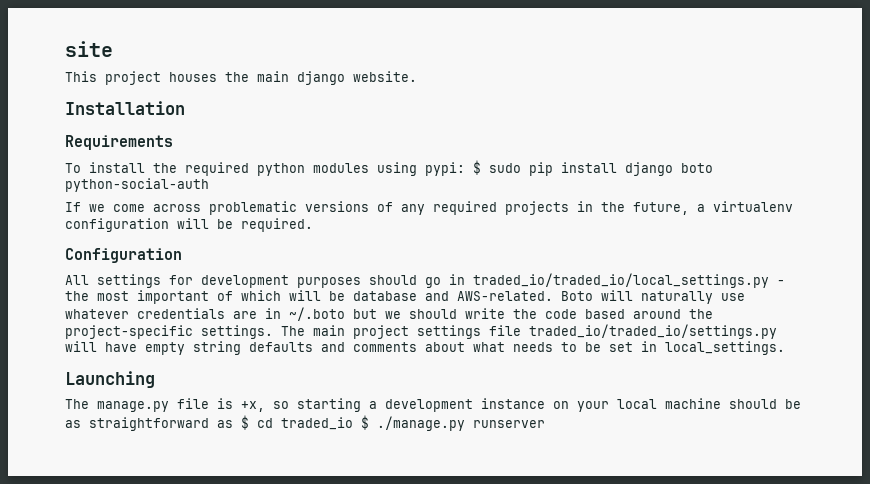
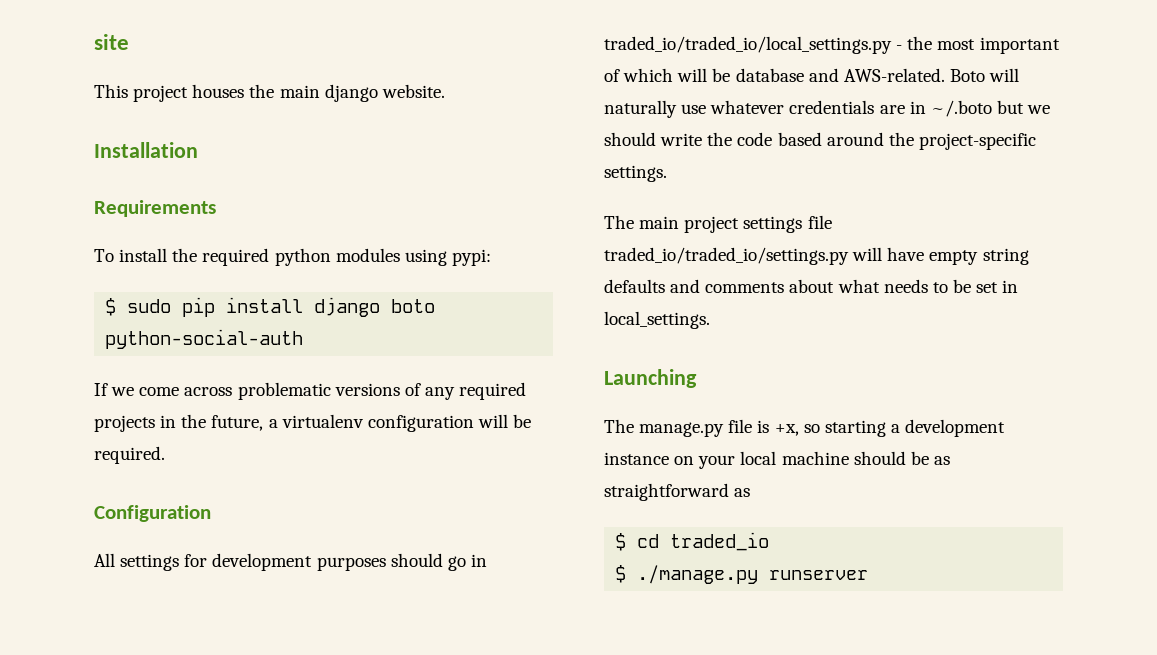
(465, 169) none -> (491, 257) //
(273, 332) none -> (667, 173) //
(233, 424) none -> (751, 492) //
(353, 423) none -> (770, 541) //

